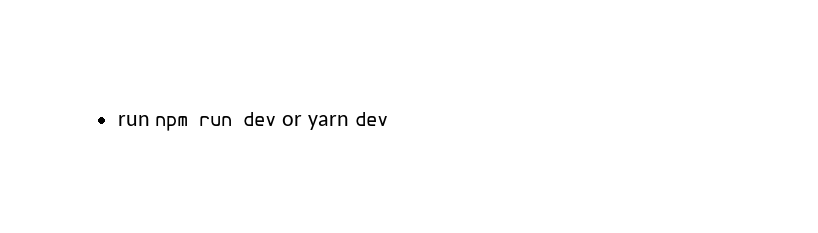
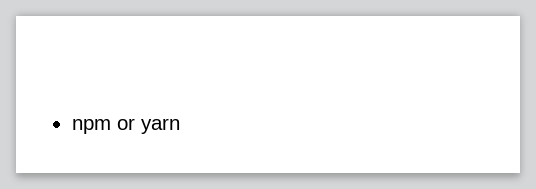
[117,112,277,131] run npm run dev -> [71,119,111,134] npm
[354,112,388,126] dev -> (180, 126) none

